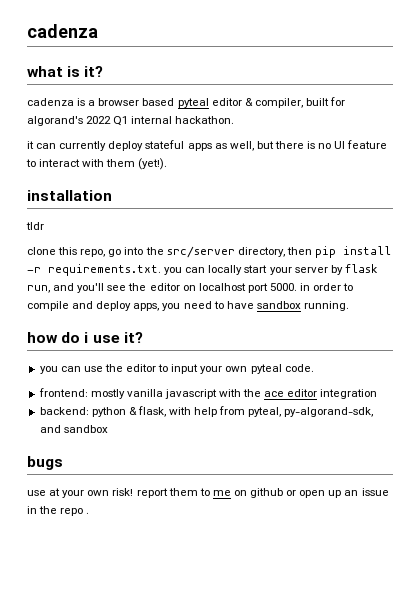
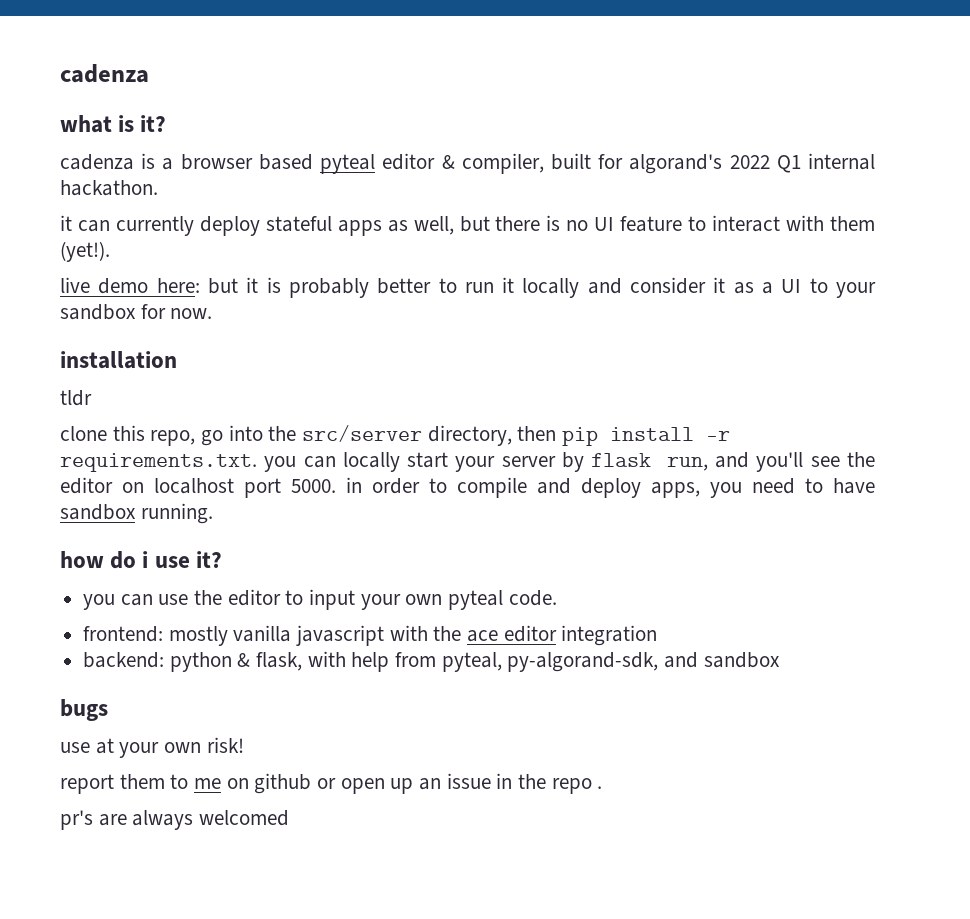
(168, 164) none -> [60,277,876,298] [60,304,213,320] // live demo here: but it is probably better to run it locally and consider it as a UI to your sandbox for now.
(134, 492) none -> (244, 745) //
(90, 513) none -> [60,810,290,830] // pr's are always welcomed

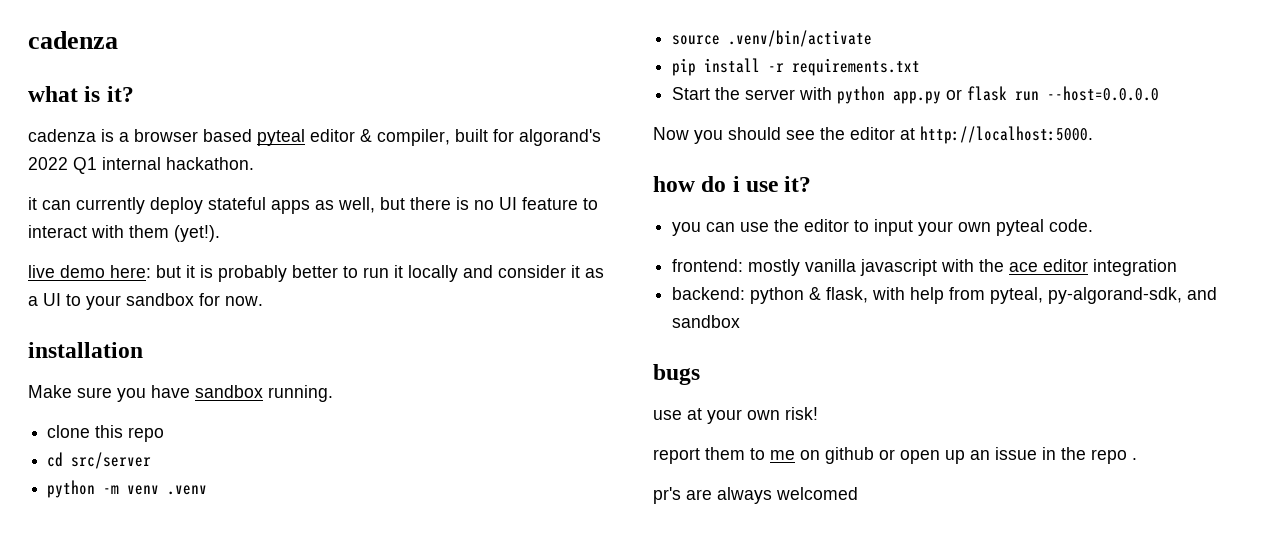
[60,390,92,406] [60,425,731,446] [60,452,875,472] [60,477,875,498] [60,503,213,524] tldr // clone this repo, go into the src/server directory, then pip install -r requirements.txt. you can locally start your server by flask run, and you'll see the editor on localhost port 5000. in order to compile and deploy apps, you need to have sandbox running. -> [28,385,333,402] [47,425,165,442] [47,452,152,469] [47,480,208,498] [672,30,873,47] [672,58,921,76] [672,86,1160,104] [653,126,1093,144] Make sure you have sandbox running. // clone this repo // cd src/server // python -m venv .venv // source .venv/bin/activate // pip install -r requirements.txt // Start the server with python app.py or flask run --host=0.0.0.0 // Now you should see the editor at http://localhost:5000.

